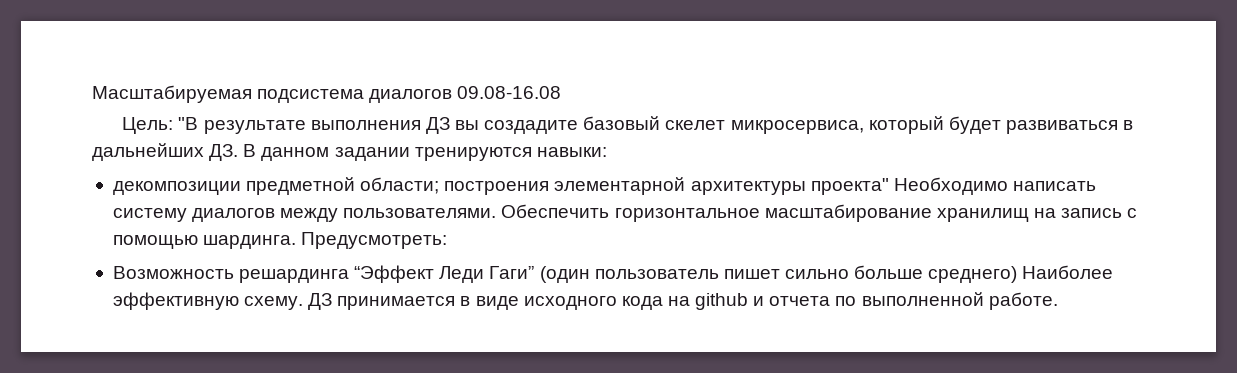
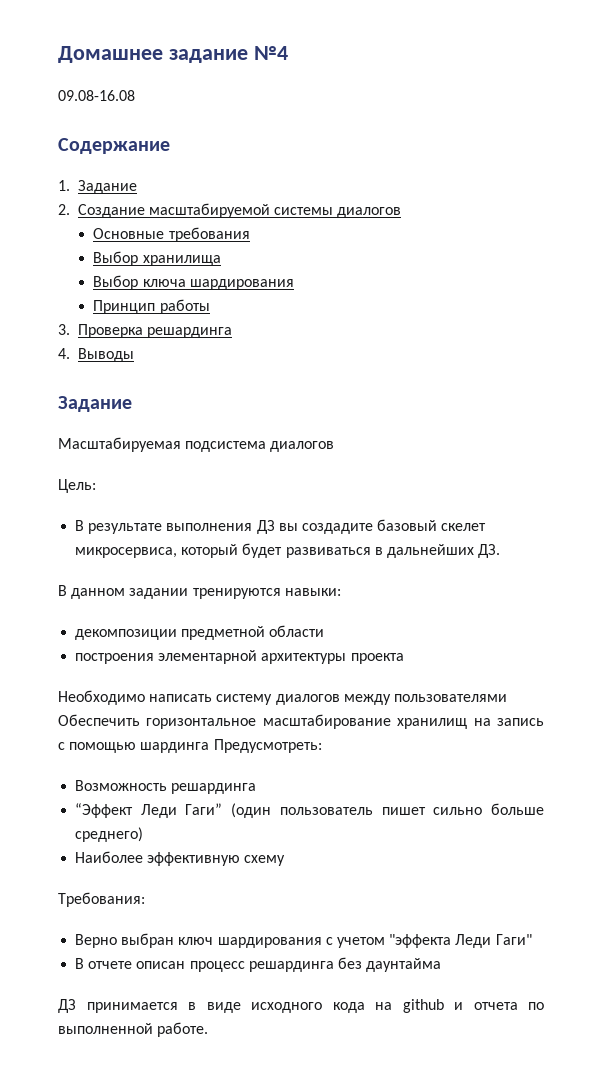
(92, 94) none -> [58,46,288,63] [58,90,135,101] [58,138,170,154] [58,180,137,194] [58,203,402,218] [93,227,250,242] [93,251,221,266] [93,275,294,290] [93,299,210,314] [58,324,232,338] [58,348,134,362] [58,396,132,412] Домашнее задание №4 // 09.08-16.08 // Содержание // 1. Задание // 2. Создание масштабируемой системы диалогов // Основные требования // Выбор хранилища // Выбор ключа шардирования // Принцип работы // 3. Проверка решардинга // 4. Выводы // Задание //
[457,86,562,99] 09.08-16.08 -> (335, 446) none
[178,117,199,130] "В -> [75,520,85,531] // В
(239, 152) none -> (501, 551) //
[360,177,440,194] области; -> [269,625,325,637] области //
[810,178,889,195] проекта" -> [350,653,404,664] проекта //
[343,208,497,218] пользователями. -> [393,694,507,702] пользователями
[203,235,297,249] шардинга. -> [140,742,210,753] шардинга
(350, 276) none -> (257, 788) //
(1018, 274) none -> (144, 834) //
[244,296,304,310] схему. -> [244,855,286,866] [58,892,145,907] [75,933,532,948] [75,957,442,972] схему // Требования: // Верно выбран ключ шардирования с учетом "эффекта Леди Гаги" // В отчете описан процесс решардинга без даунтайма //

